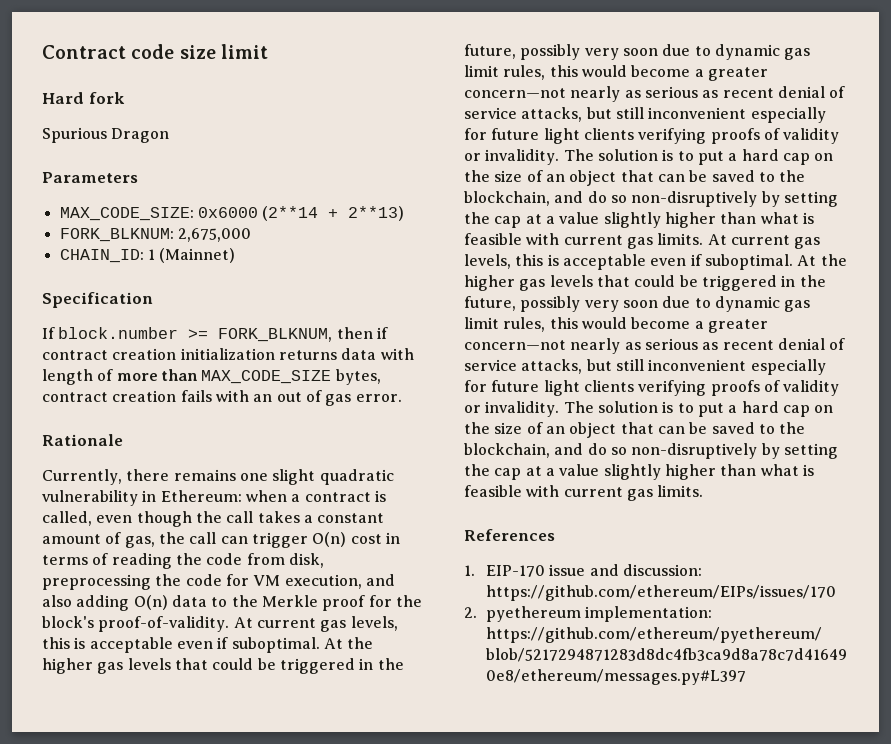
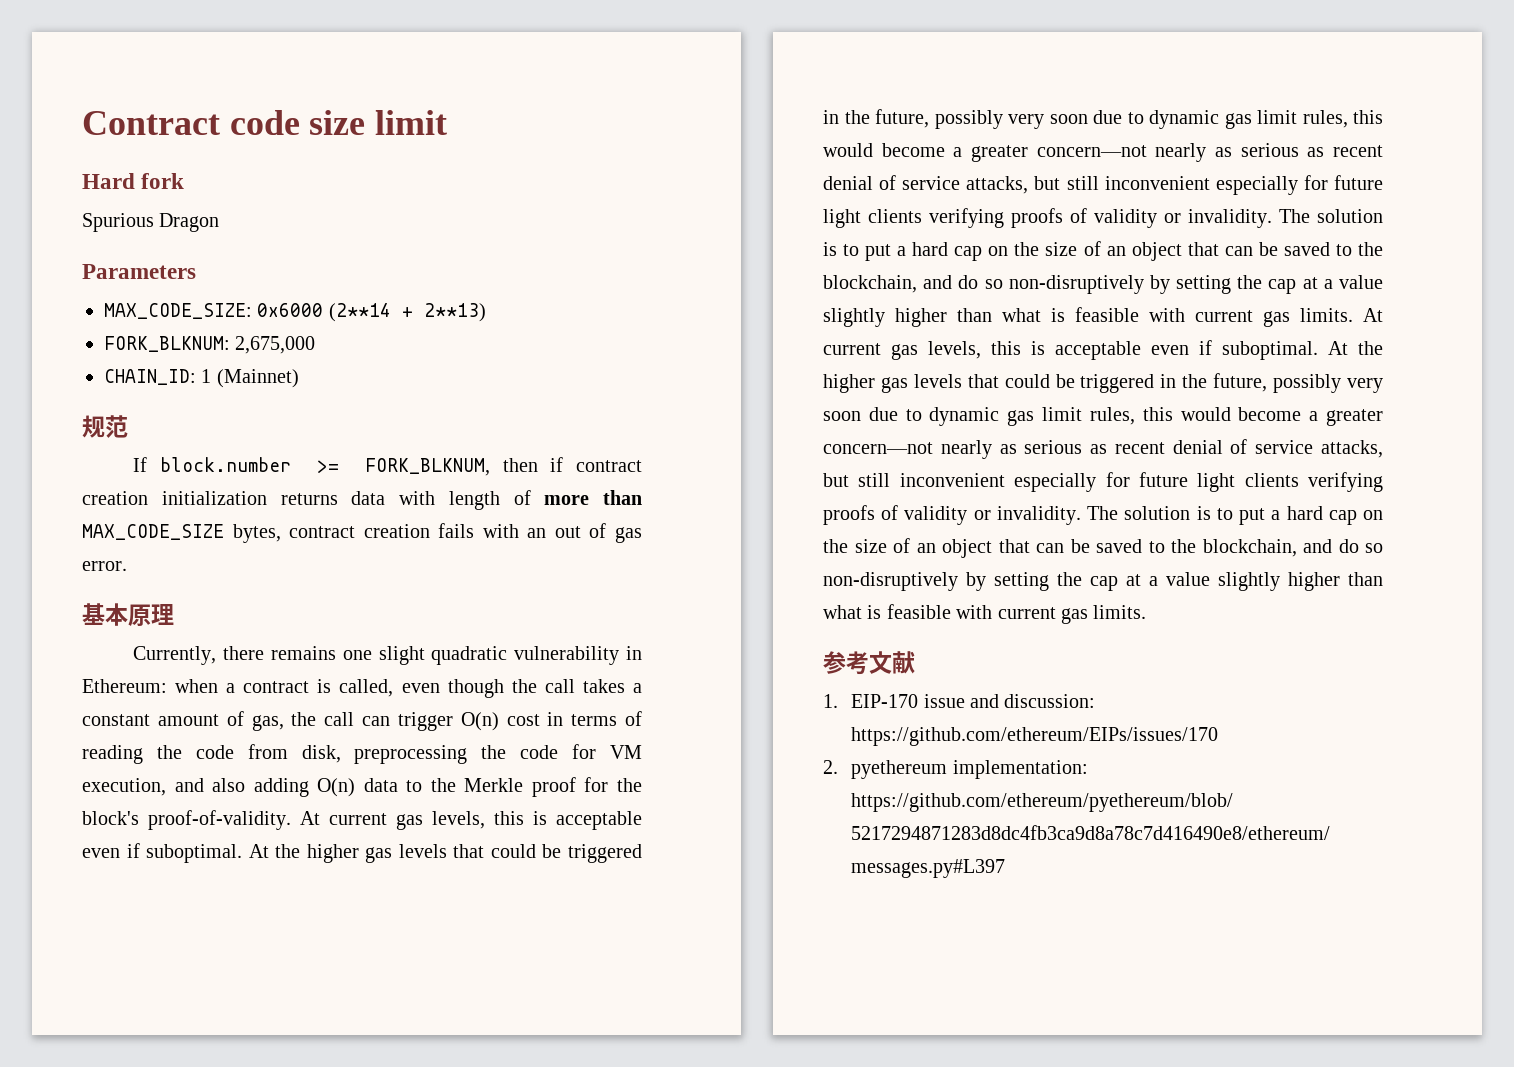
[42,292,153,308] Specification -> [82,415,128,438] 规范
[42,434,123,446] Rationale -> [82,603,174,626] 基本原理
[464,529,555,541] References -> [823,651,915,675] 参考文献

